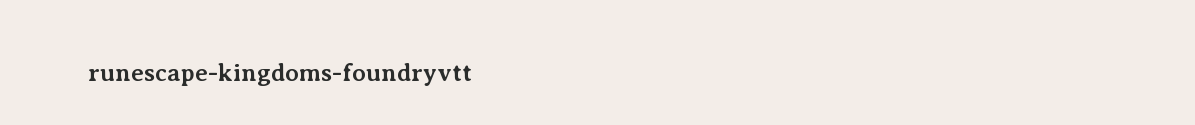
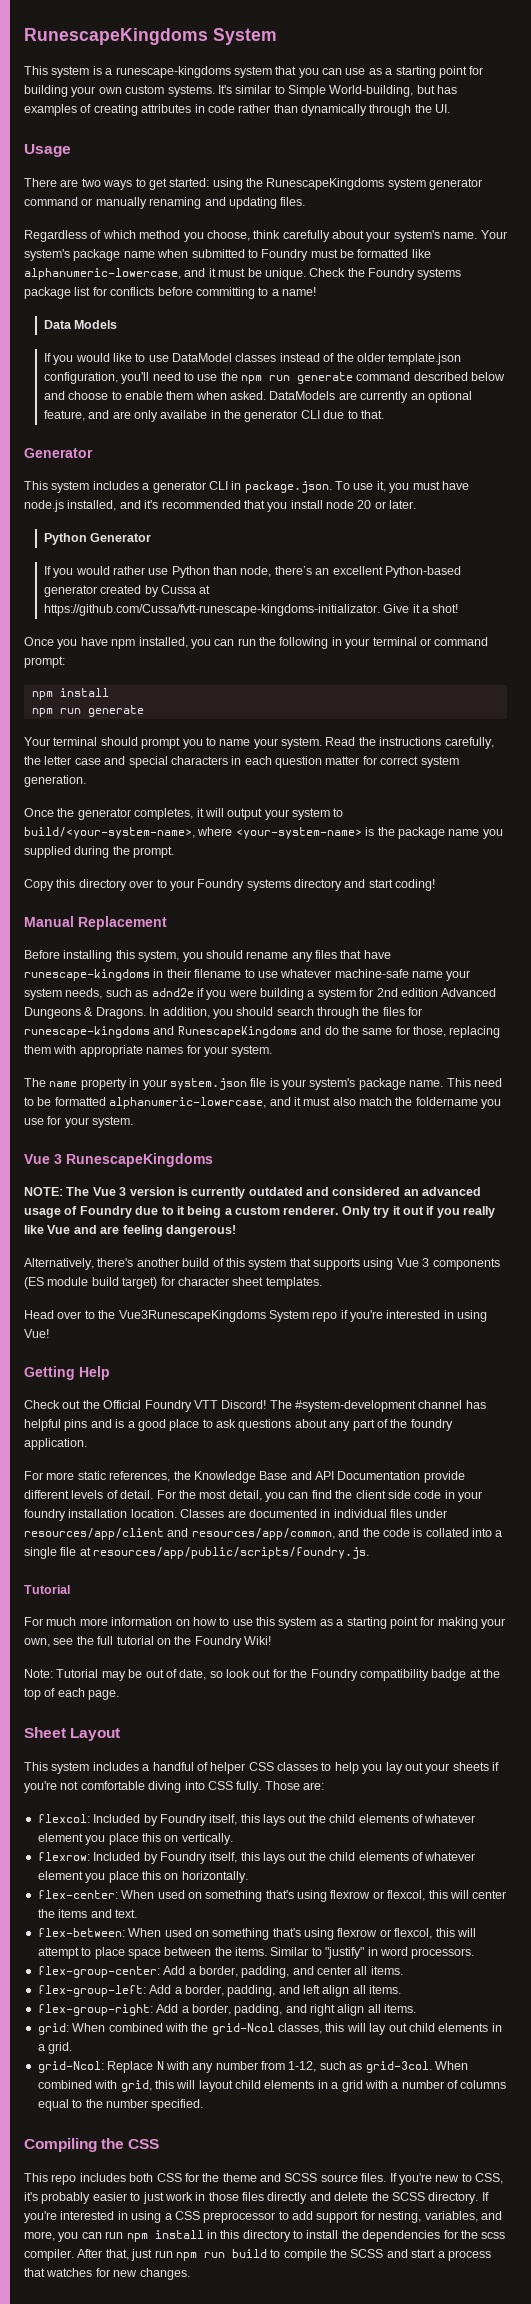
[88,63,472,86] runescape-kingdoms-foundryvtt -> [24,28,277,45] [24,66,484,78] [24,85,458,97] [24,104,451,116] [24,144,71,157] [24,178,483,190] [24,197,306,209] [24,230,507,242] [24,249,431,261] [24,268,462,280] [24,287,316,299] [43,320,118,329] [43,353,462,365] [43,372,506,384] [43,391,472,403] [43,410,384,422] [24,448,93,458] [24,481,469,493] [24,500,417,512] [43,533,152,545] [43,566,461,578] [43,585,211,597] [43,604,459,616] [24,637,489,649] [24,656,65,668] [31,688,109,700] [31,705,144,717] [24,737,494,749] [24,756,459,768] [24,775,86,787] [24,808,344,820] [24,827,503,839] [24,846,175,858] [24,879,436,891] [24,916,167,930] [24,950,391,962] [24,969,471,981] [24,988,497,1000] [24,1007,423,1019] [24,1026,501,1038] [24,1045,273,1057] [24,1078,502,1090] [24,1097,502,1109] [24,1116,134,1128] [24,1153,213,1167] [24,1187,482,1199] [24,1206,495,1218] [24,1225,236,1237] [24,1258,500,1270] [24,1277,322,1289] [24,1310,488,1322] [24,1329,49,1338] [24,1366,110,1380] [24,1400,486,1412] [24,1419,453,1431] [24,1438,87,1450] [24,1471,465,1483] [24,1490,482,1502] [24,1509,448,1521] [24,1528,503,1540] [24,1547,370,1559] [24,1585,70,1594] [24,1617,505,1629] [24,1636,271,1648] [24,1669,500,1681] [24,1688,120,1700] [24,1727,121,1741] [24,1762,499,1774] [24,1781,324,1793] [37,1814,476,1826] [37,1833,233,1845] [37,1852,476,1864] [37,1871,248,1883] [37,1890,507,1902] [37,1909,137,1918] [37,1928,476,1940] [37,1947,475,1959] [37,1966,403,1978] [37,1985,402,1997] [37,2004,417,2016] [37,2023,502,2035] [37,2042,73,2054] [37,2061,468,2073] [37,2080,507,2092] [37,2099,204,2111] [24,2138,160,2152] [24,2173,503,2185] [24,2192,489,2204] [24,2211,502,2223] [24,2230,506,2242] [24,2249,491,2261] [24,2268,190,2280] RunescapeKingdoms System // This system is a runescape-kingdoms system that you can use as a starting point for building your own custom systems. It's similar to Simple World-building, but has examples of creating attributes in code rather than dynamically through the UI. // Usage // There are two ways to get started: using the RunescapeKingdoms system generator command or manually renaming and updating files. // Regardless of which method you choose, think carefully about your system's name. Your system's package name when submitted to Foundry must be formatted like alphanumeric-lowercase, and it must be unique. Check the Foundry systems package list for conflicts before committing to a name! // Data Models // If you would like to use DataModel classes instead of the older template.json configuration, you'll need to use the npm run generate command described below and choose to enable them when asked. DataModels are currently an optional feature, and are only availabe in the generator CLI due to that. // Generator // This system includes a generator CLI in package.json. To use it, you must have node.js installed, and it's recommended that you install node 20 or later. // Python Generator // If you would rather use Python than node, there’s an excellent Python-based generator created by Cussa at https://github.com/Cussa/fvtt-runescape-kingdoms-initializator. Give it a shot! // Once you have npm installed, you can run the following in your terminal or command prompt: // npm install // npm run generate // Your terminal should prompt you to name your system. Read the instructions carefully, the letter case and special characters in each question matter for correct system generation. // Once the generator completes, it will output your system to build/<your-system-name>, where <your-system-name> is the package name you supplied during the prompt. // Copy this directory over to your Foundry systems directory and start coding! // Manual Replacement // Before installing this system, you should rename any files that have runescape-kingdoms in their filename to use whatever machine-safe name your system needs, such as adnd2e if you were building a system for 2nd edition Advanced Dungeons & Dragons. In addition, you should search through the files for runescape-kingdoms and RunescapeKingdoms and do the same for those, replacing them with appropriate names for your system. // The name property in your system.json file is your system's package name. This need to be formatted alphanumeric-lowercase, and it must also match the foldername you use for your system. // Vue 3 RunescapeKingdoms // NOTE: The Vue 3 version is currently outdated and considered an advanced usage of Foundry due to it being a custom renderer. Only try it out if you really like Vue and are feeling dangerous! // Alternatively, there's another build of this system that supports using Vue 3 components (ES module build target) for character sheet templates. // Head over to the Vue3RunescapeKingdoms System repo if you're interested in using Vue! // Getting Help // Check out the Official Foundry VTT Discord! The #system-development channel has helpful pins and is a good place to ask questions about any part of the foundry application. // For more static references, the Knowledge Base and API Documentation provide different levels of detail. For the most detail, you can find the client side code in your foundry installation location. Classes are documented in individual files under resources/app/client and resources/app/common, and the code is collated into a single file at resources/app/public/scripts/foundry.js. // Tutorial // For much more information on how to use this system as a starting point for making your own, see the full tutorial on the Foundry Wiki! // Note: Tutorial may be out of date, so look out for the Foundry compatibility badge at the top of each page. // Sheet Layout // This system includes a handful of helper CSS classes to help you lay out your sheets if you're not comfortable diving into CSS fully. Those are: // flexcol: Included by Foundry itself, this lays out the child elements of whatever element you place this on vertically. // flexrow: Included by Foundry itself, this lays out the child elements of whatever element you place this on horizontally. // flex-center: When used on something that's using flexrow or flexcol, this will center the items and text. // flex-between: When used on something that's using flexrow or flexcol, this will attempt to place space between the items. Similar to "justify" in word processors. // flex-group-center: Add a border, padding, and center all items. // flex-group-left: Add a border, padding, and left align all items. // flex-group-right: Add a border, padding, and right align all items. // grid: When combined with the grid-Ncol classes, this will lay out child elements in a grid. // grid-Ncol: Replace N with any number from 1-12, such as grid-3col. When combined with grid, this will layout child elements in a grid with a number of columns equal to the number specified. // Compiling the CSS // This repo includes both CSS for the theme and SCSS source files. If you're new to CSS, it's probably easier to just work in those files directly and delete the SCSS directory. If you're interested in using a CSS preprocessor to add support for nesting, variables, and more, you can run npm install in this directory to install the dependencies for the scss compiler. After that, just run npm run build to compile the SCSS and start a process that watches for new changes.

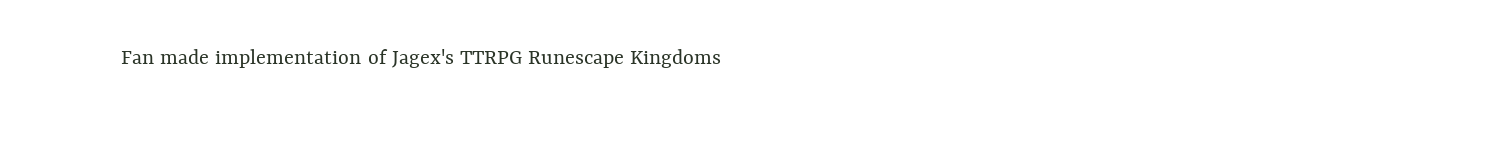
[24,28,277,45] [24,66,484,78] [24,85,458,97] [24,104,451,116] [24,144,71,157] [24,178,483,190] [24,197,306,209] [24,230,507,242] [24,249,431,261] [24,268,462,280] [24,287,316,299] [43,320,118,329] [43,353,462,365] [43,372,506,384] [43,391,472,403] [43,410,384,422] [24,448,93,458] [24,481,469,493] [24,500,417,512] [43,533,152,545] [43,566,461,578] [43,585,211,597] [43,604,459,616] [24,637,489,649] [24,656,65,668] [31,688,109,700] [31,705,144,717] [24,737,494,749] [24,756,459,768] [24,775,86,787] [24,808,344,820] [24,827,503,839] [24,846,175,858] [24,879,436,891] [24,916,167,930] [24,950,391,962] [24,969,471,981] [24,988,497,1000] [24,1007,423,1019] [24,1026,501,1038] [24,1045,273,1057] [24,1078,502,1090] [24,1097,502,1109] [24,1116,134,1128] [24,1153,213,1167] [24,1187,482,1199] [24,1206,495,1218] [24,1225,236,1237] [24,1258,500,1270] [24,1277,322,1289] [24,1310,488,1322] [24,1329,49,1338] [24,1366,110,1380] [24,1400,486,1412] [24,1419,453,1431] [24,1438,87,1450] [24,1471,465,1483] [24,1490,482,1502] [24,1509,448,1521] [24,1528,503,1540] [24,1547,370,1559] [24,1585,70,1594] [24,1617,505,1629] [24,1636,271,1648] [24,1669,500,1681] [24,1688,120,1700] [24,1727,121,1741] [24,1762,499,1774] [24,1781,324,1793] [37,1814,476,1826] [37,1833,233,1845] [37,1852,476,1864] [37,1871,248,1883] [37,1890,507,1902] [37,1909,137,1918] [37,1928,476,1940] [37,1947,475,1959] [37,1966,403,1978] [37,1985,402,1997] [37,2004,417,2016] [37,2023,502,2035] [37,2042,73,2054] [37,2061,468,2073] [37,2080,507,2092] [37,2099,204,2111] [24,2138,160,2152] [24,2173,503,2185] [24,2192,489,2204] [24,2211,502,2223] [24,2230,506,2242] [24,2249,491,2261] [24,2268,190,2280] RunescapeKingdoms System // This system is a runescape-kingdoms system that you can use as a starting point for building your own custom systems. It's similar to Simple World-building, but has examples of creating attributes in code rather than dynamically through the UI. // Usage // There are two ways to get started: using the RunescapeKingdoms system generator command or manually renaming and updating files. // Regardless of which method you choose, think carefully about your system's name. Your system's package name when submitted to Foundry must be formatted like alphanumeric-lowercase, and it must be unique. Check the Foundry systems package list for conflicts before committing to a name! // Data Models // If you would like to use DataModel classes instead of the older template.json configuration, you'll need to use the npm run generate command described below and choose to enable them when asked. DataModels are currently an optional feature, and are only availabe in the generator CLI due to that. // Generator // This system includes a generator CLI in package.json. To use it, you must have node.js installed, and it's recommended that you install node 20 or later. // Python Generator // If you would rather use Python than node, there’s an excellent Python-based generator created by Cussa at https://github.com/Cussa/fvtt-runescape-kingdoms-initializator. Give it a shot! // Once you have npm installed, you can run the following in your terminal or command prompt: // npm install // npm run generate // Your terminal should prompt you to name your system. Read the instructions carefully, the letter case and special characters in each question matter for correct system generation. // Once the generator completes, it will output your system to build/<your-system-name>, where <your-system-name> is the package name you supplied during the prompt. // Copy this directory over to your Foundry systems directory and start coding! // Manual Replacement // Before installing this system, you should rename any files that have runescape-kingdoms in their filename to use whatever machine-safe name your system needs, such as adnd2e if you were building a system for 2nd edition Advanced Dungeons & Dragons. In addition, you should search through the files for runescape-kingdoms and RunescapeKingdoms and do the same for those, replacing them with appropriate names for your system. // The name property in your system.json file is your system's package name. This need to be formatted alphanumeric-lowercase, and it must also match the foldername you use for your system. // Vue 3 RunescapeKingdoms // NOTE: The Vue 3 version is currently outdated and considered an advanced usage of Foundry due to it being a custom renderer. Only try it out if you really like Vue and are feeling dangerous! // Alternatively, there's another build of this system that supports using Vue 3 components (ES module build target) for character sheet templates. // Head over to the Vue3RunescapeKingdoms System repo if you're interested in using Vue! // Getting Help // Check out the Official Foundry VTT Discord! The #system-development channel has helpful pins and is a good place to ask questions about any part of the foundry application. // For more static references, the Knowledge Base and API Documentation provide different levels of detail. For the most detail, you can find the client side code in your foundry installation location. Classes are documented in individual files under resources/app/client and resources/app/common, and the code is collated into a single file at resources/app/public/scripts/foundry.js. // Tutorial // For much more information on how to use this system as a starting point for making your own, see the full tutorial on the Foundry Wiki! // Note: Tutorial may be out of date, so look out for the Foundry compatibility badge at the top of each page. // Sheet Layout // This system includes a handful of helper CSS classes to help you lay out your sheets if you're not comfortable diving into CSS fully. Those are: // flexcol: Included by Foundry itself, this lays out the child elements of whatever element you place this on vertically. // flexrow: Included by Foundry itself, this lays out the child elements of whatever element you place this on horizontally. // flex-center: When used on something that's using flexrow or flexcol, this will center the items and text. // flex-between: When used on something that's using flexrow or flexcol, this will attempt to place space between the items. Similar to "justify" in word processors. // flex-group-center: Add a border, padding, and center all items. // flex-group-left: Add a border, padding, and left align all items. // flex-group-right: Add a border, padding, and right align all items. // grid: When combined with the grid-Ncol classes, this will lay out child elements in a grid. // grid-Ncol: Replace N with any number from 1-12, such as grid-3col. When combined with grid, this will layout child elements in a grid with a number of columns equal to the number specified. // Compiling the CSS // This repo includes both CSS for the theme and SCSS source files. If you're new to CSS, it's probably easier to just work in those files directly and delete the SCSS directory. If you're interested in using a CSS preprocessor to add support for nesting, variables, and more, you can run npm install in this directory to install the dependencies for the scss compiler. After that, just run npm run build to compile the SCSS and start a process that watches for new changes. -> [121,49,722,68] Fan made implementation of Jagex's TTRPG Runescape Kingdoms

